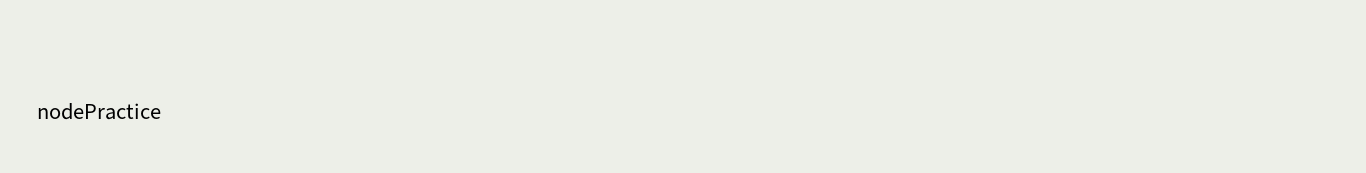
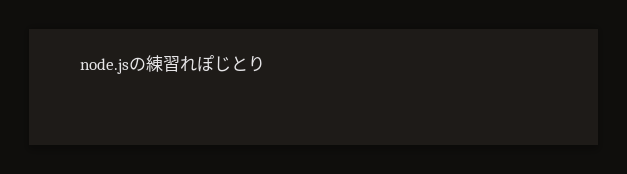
[37,103,161,120] nodePractice -> [80,55,265,74] node.jsの練習れぽじとり

